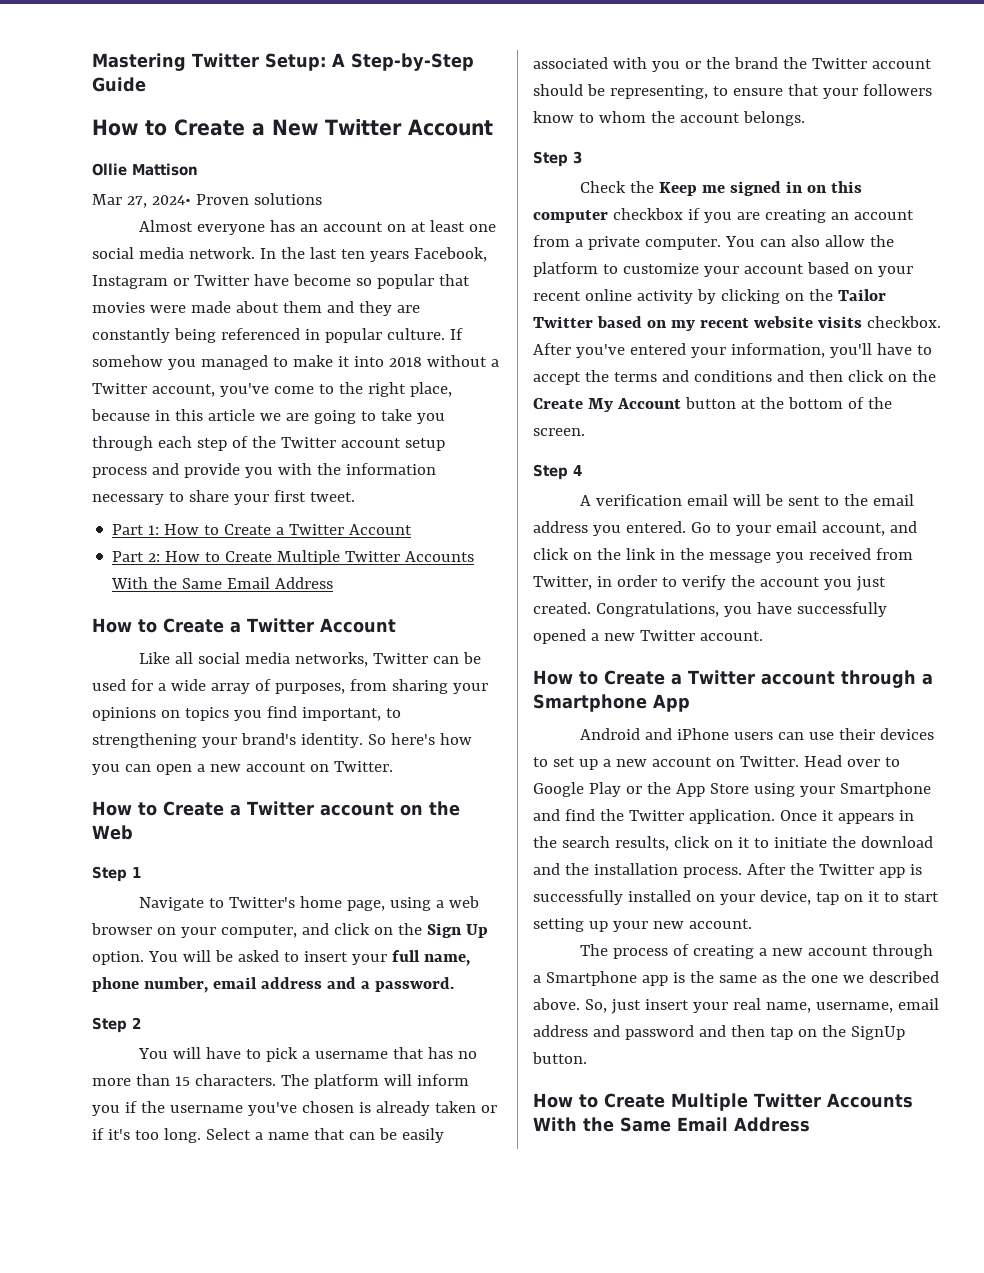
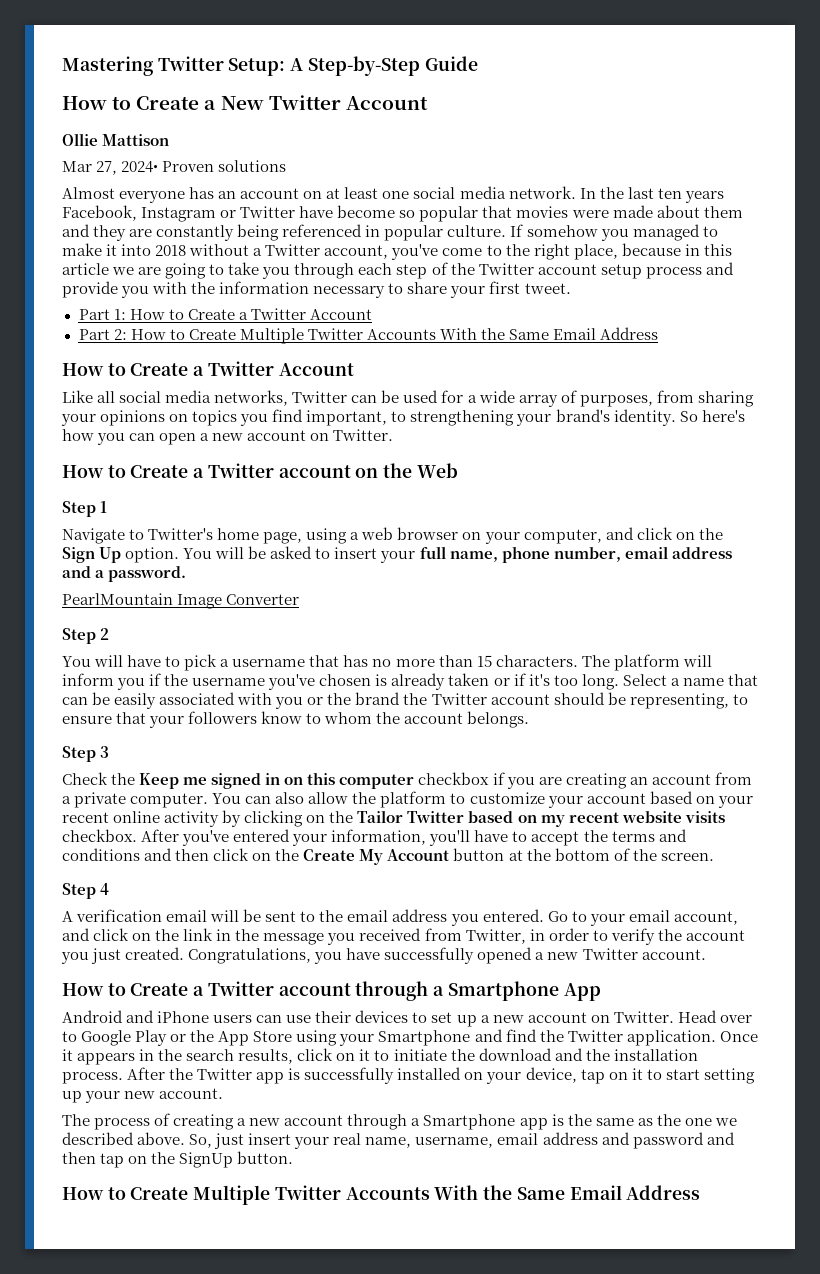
(454, 984) none -> [62,593,300,609] // PearlMountain Image Converter

